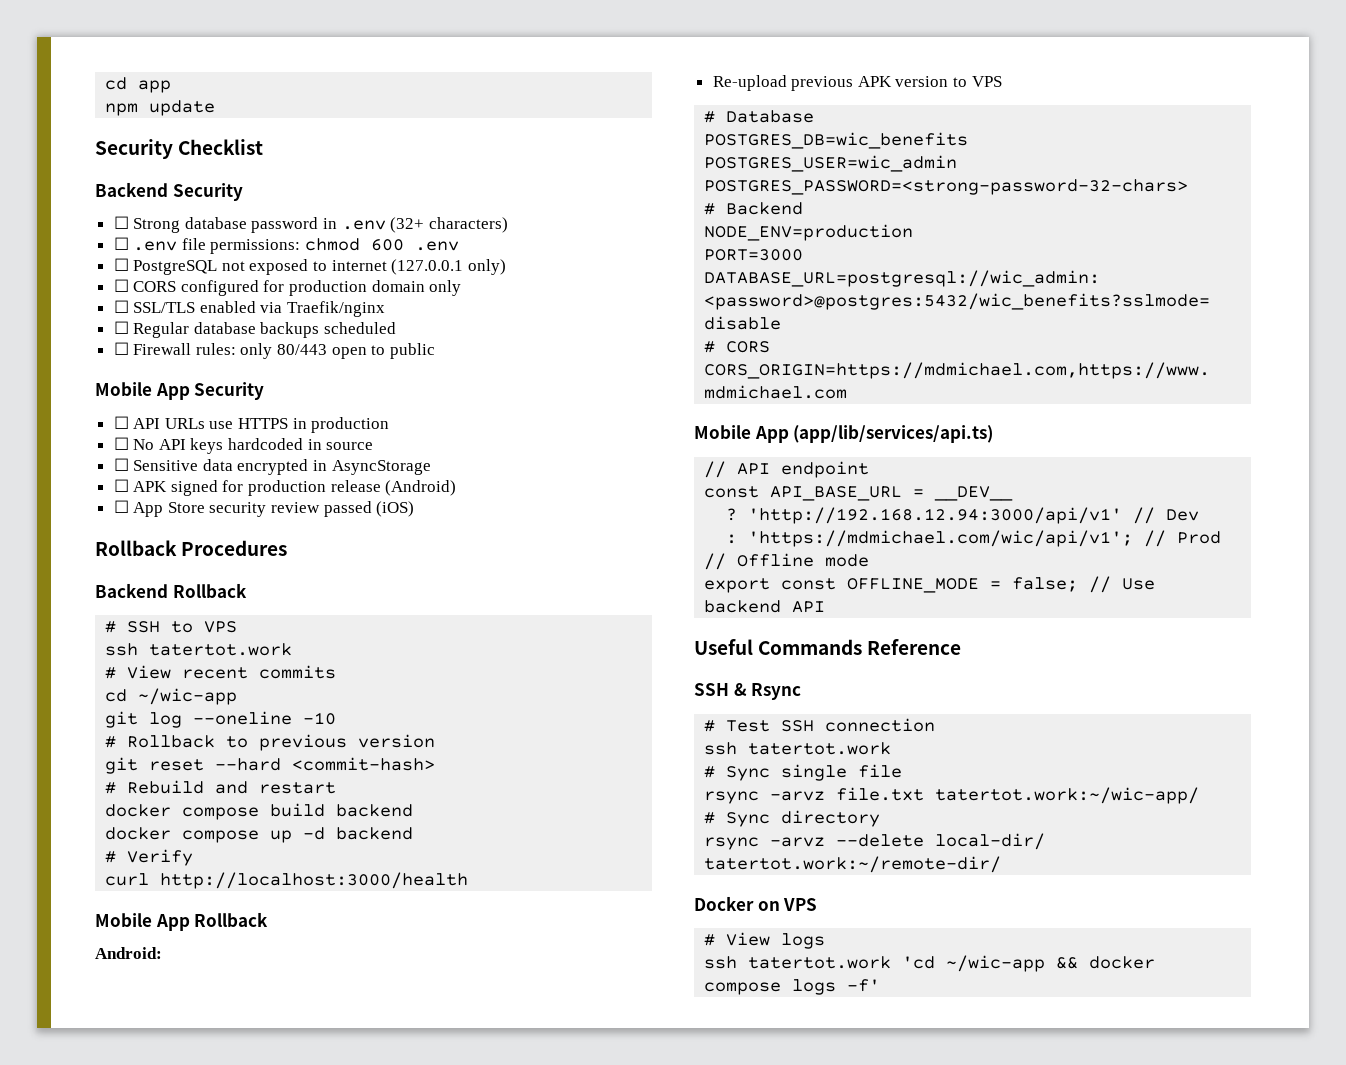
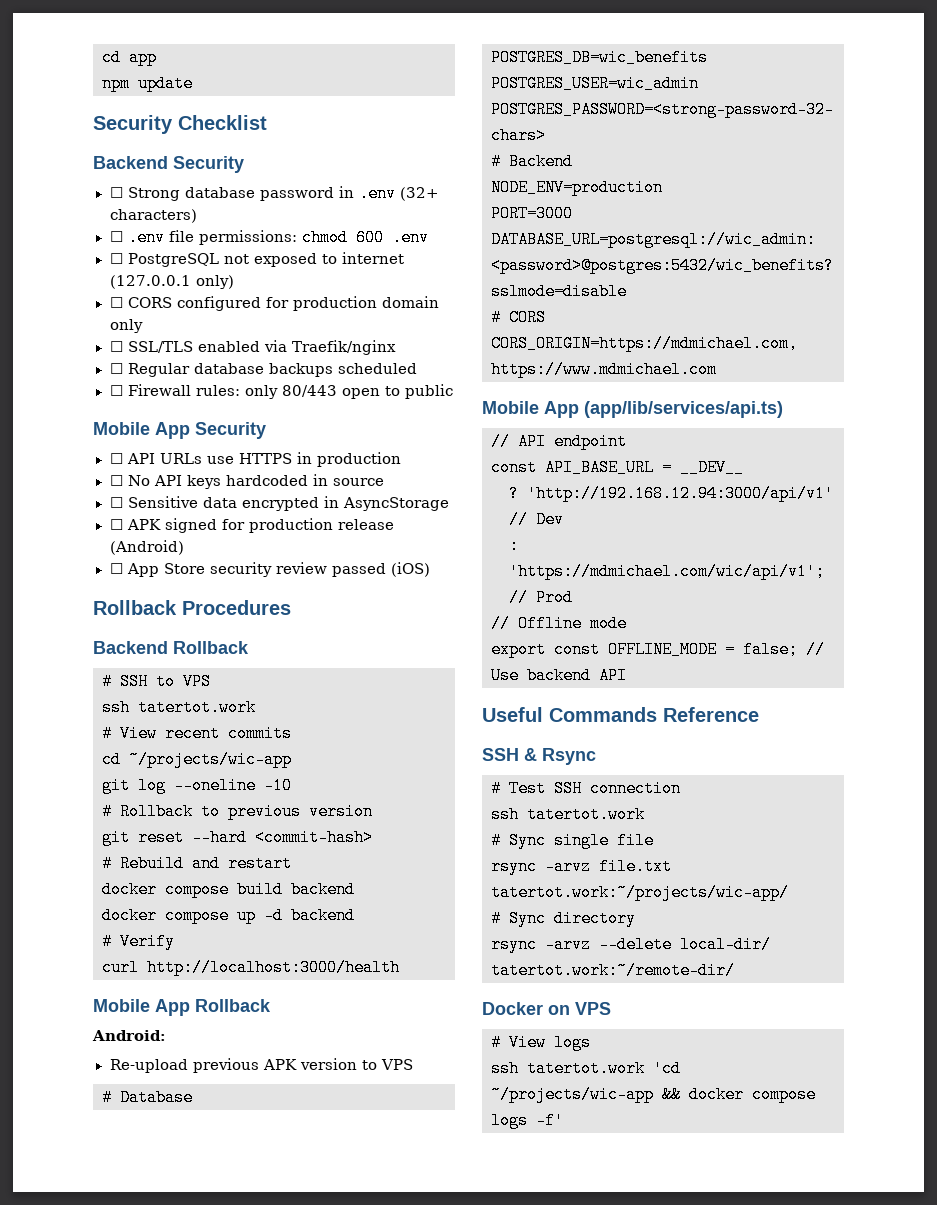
[138,688,238,705] ~/wic-app -> [129,751,292,768] ~/projects/wic-app
[935,787,1200,804] tatertot.work:~/wic-app/ -> [491,884,789,901] tatertot.work:~/projects/wic-app/
[946,955,1046,972] ~/wic-app -> [491,1086,654,1103] ~/projects/wic-app

